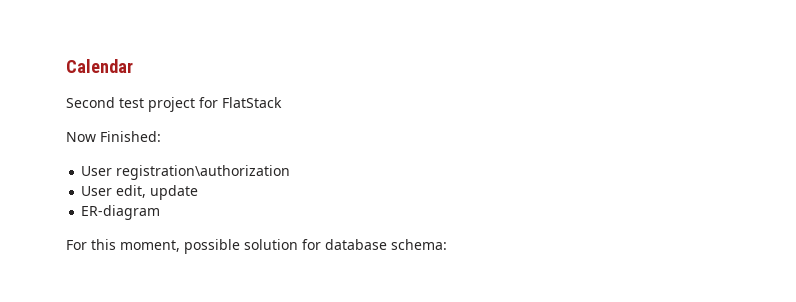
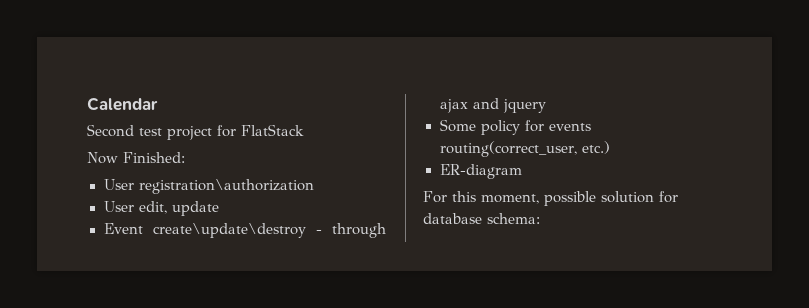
(199, 192) none -> [103,223,386,238] [439,98,546,113] [439,119,591,135] [439,141,610,157] // Event create\update\destroy - through ajax and jquery // Some policy for events routing(correct_user, etc.)

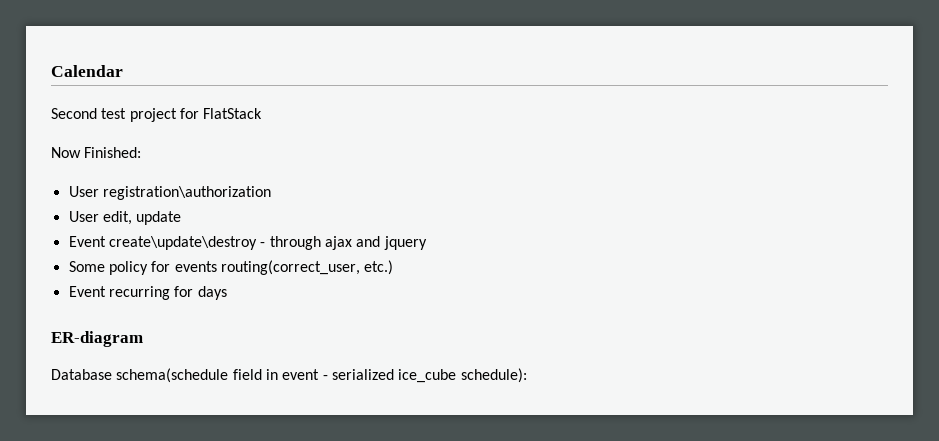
[439,164,522,179] [423,191,678,206] [423,213,540,224] ER-diagram // For this moment, possible solution for database schema: -> [68,286,227,300] [51,331,143,347] [51,368,527,383] Event recurring for days // ER-diagram // Database schema(schedule field in event - serialized ice_cube schedule):

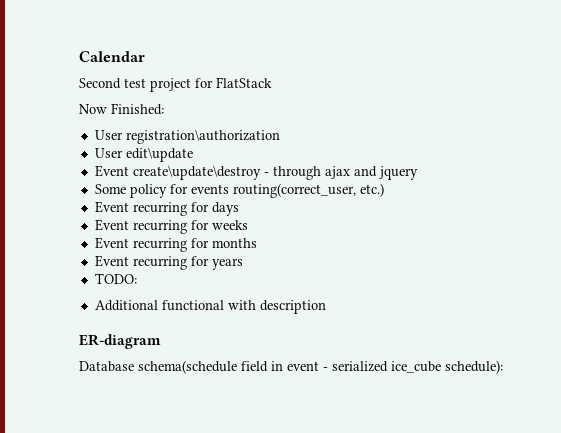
[102,211,182,225] edit, update -> [125,147,193,162] edit\update
(227, 293) none -> [94,219,248,234] [94,237,257,252] [94,255,243,270] [94,273,137,284] [94,300,326,314] // Event recurring for weeks // Event recurring for months // Event recurring for years // TODO: // Additional functional with description

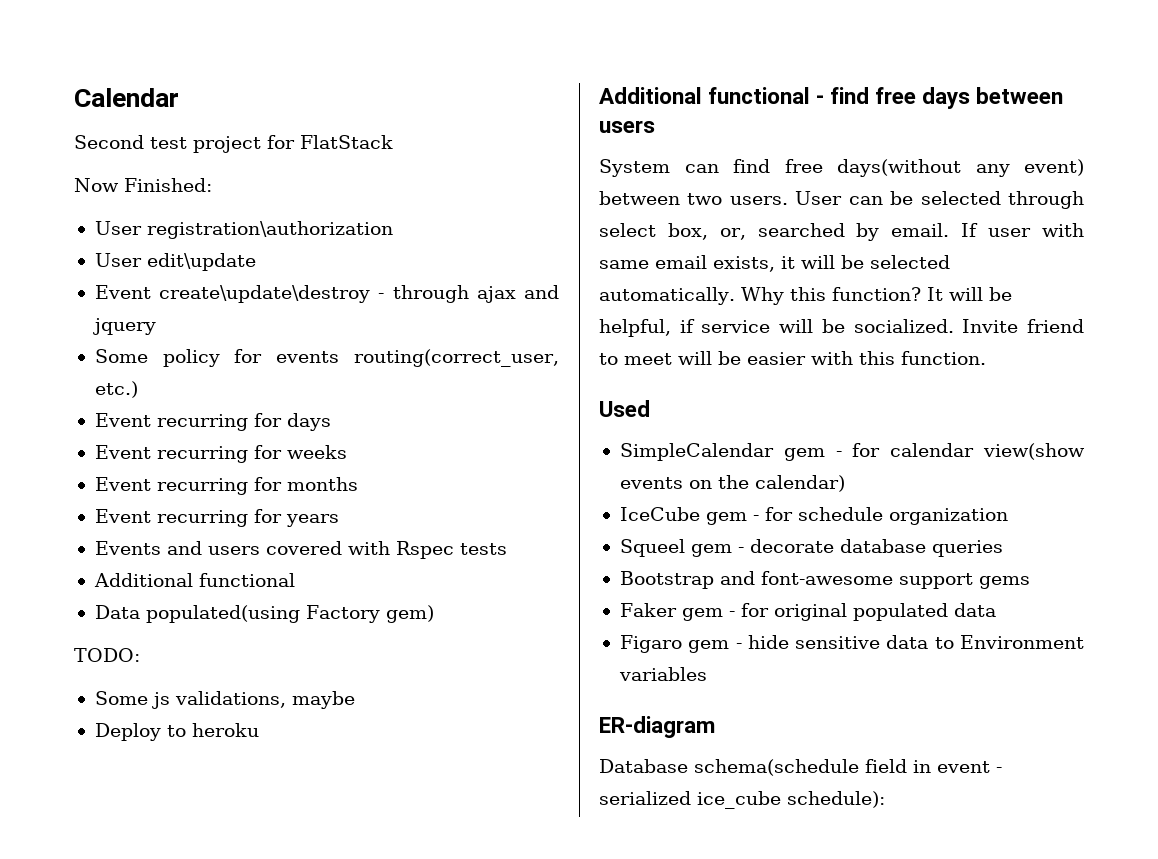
[94,273,137,284] [94,300,326,314] TODO: // Additional functional with description -> [94,541,507,559] [93,573,295,587] [94,605,434,623] [74,648,140,662] [94,691,355,709] [94,723,259,741] [599,87,1064,109] [599,120,655,133] [599,159,1084,177] [599,191,1084,209] [599,223,1084,241] [599,255,950,272] [599,287,1012,305] [599,319,1084,337] [599,351,986,365] [599,400,650,417] [619,443,1085,461] [619,475,845,492] [619,507,1008,525] [619,539,1003,557] [619,571,1030,589] [619,603,996,621] [619,635,1084,653] [618,667,707,681] Events and users covered with Rspec tests // Additional functional // Data populated(using Factory gem) // TODO: // Some js validations, maybe // Deploy to heroku // Additional functional - find free days between users // System can find free days(without any event) between two users. User can be selected through select box, or, searched by email. If user with same email exists, it will be selected automatically. Why this function? It will be helpful, if service will be socialized. Invite friend to meet will be easier with this function. // Used // SimpleCalendar gem - for calendar view(show events on the calendar) // IceCube gem - for schedule organization // Squeel gem - decorate database queries // Bootstrap and font-awesome support gems // Faker gem - for original populated data // Figaro gem - hide sensitive data to Environment variables

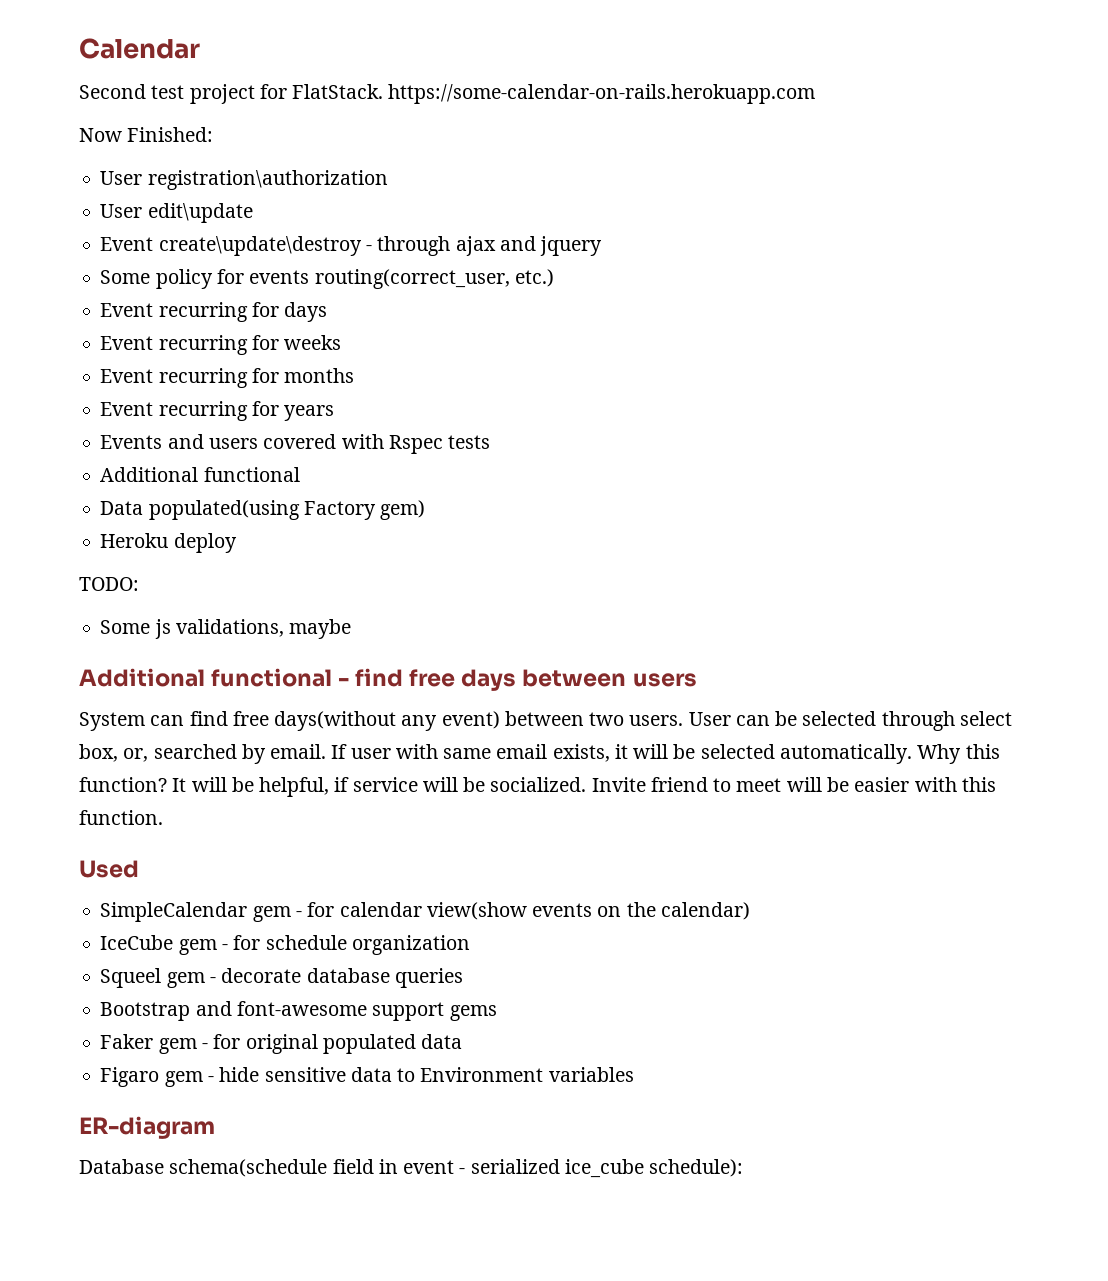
[300,135,393,149] FlatStack -> [292,84,816,104] FlatStack. https://some-calendar-on-rails.herokuapp.com
(434, 614) none -> [100,533,237,553] // Heroku deploy
[94,723,259,741] // Deploy to heroku -> (352, 629) none

